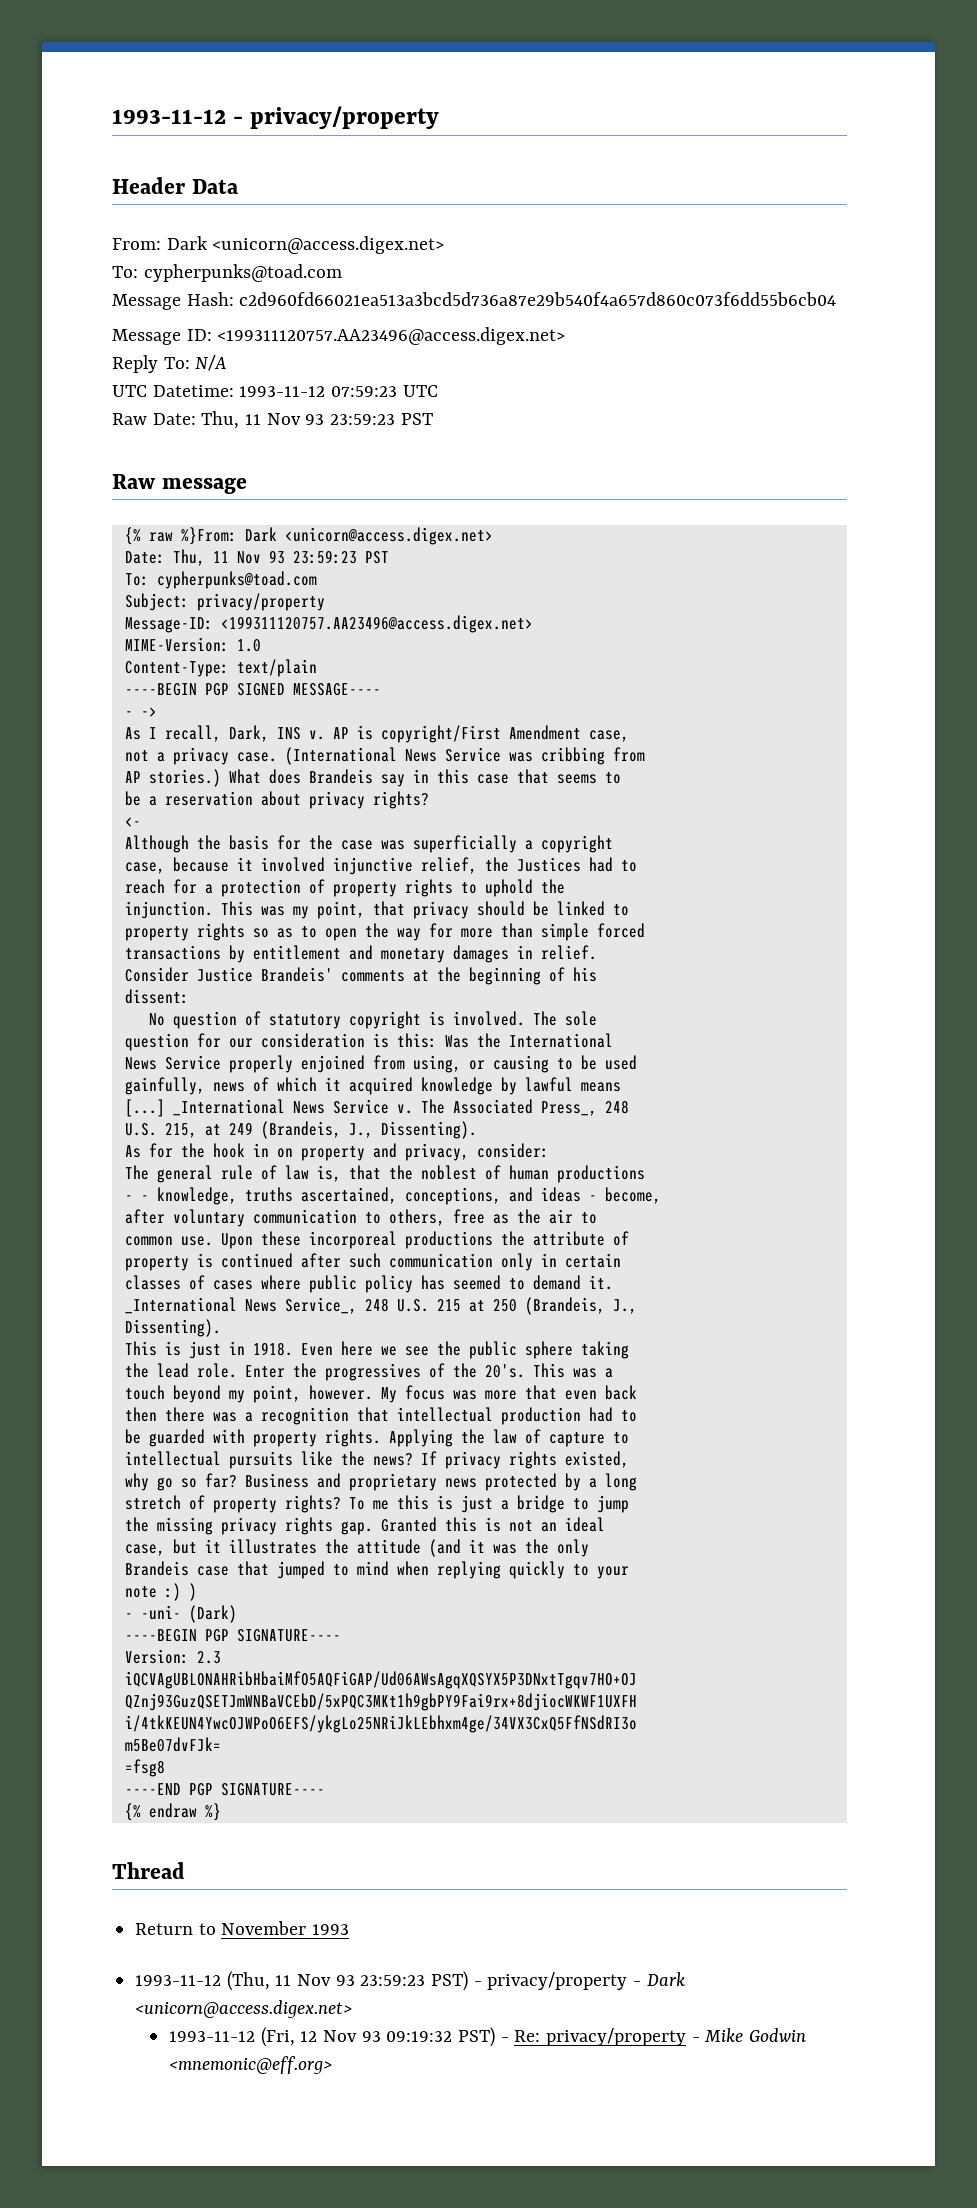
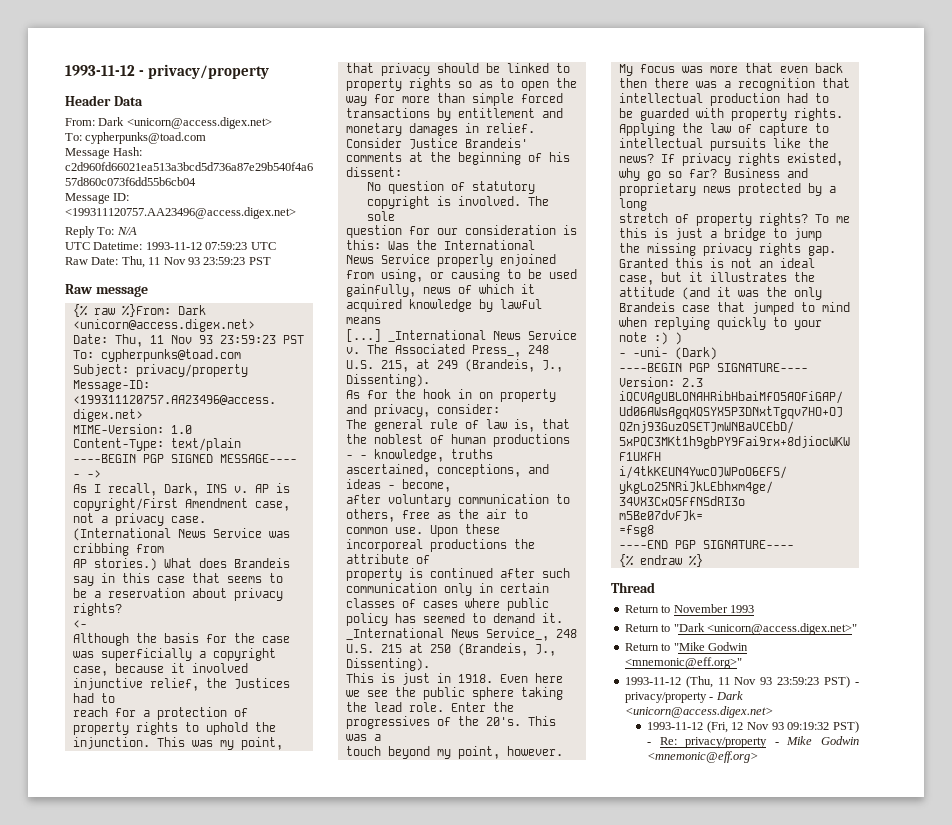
(350, 1929) none -> [624,623,857,635] [624,642,748,651] [624,657,742,669] // Return to "Dark <unicorn@access.digex.net>" // Return to "Mike Godwin <mnemonic@eff.org>"

